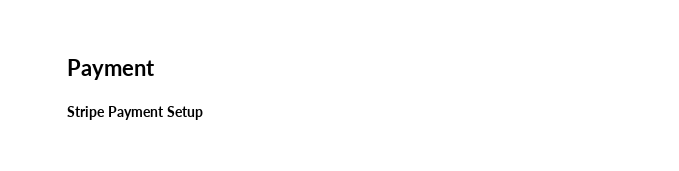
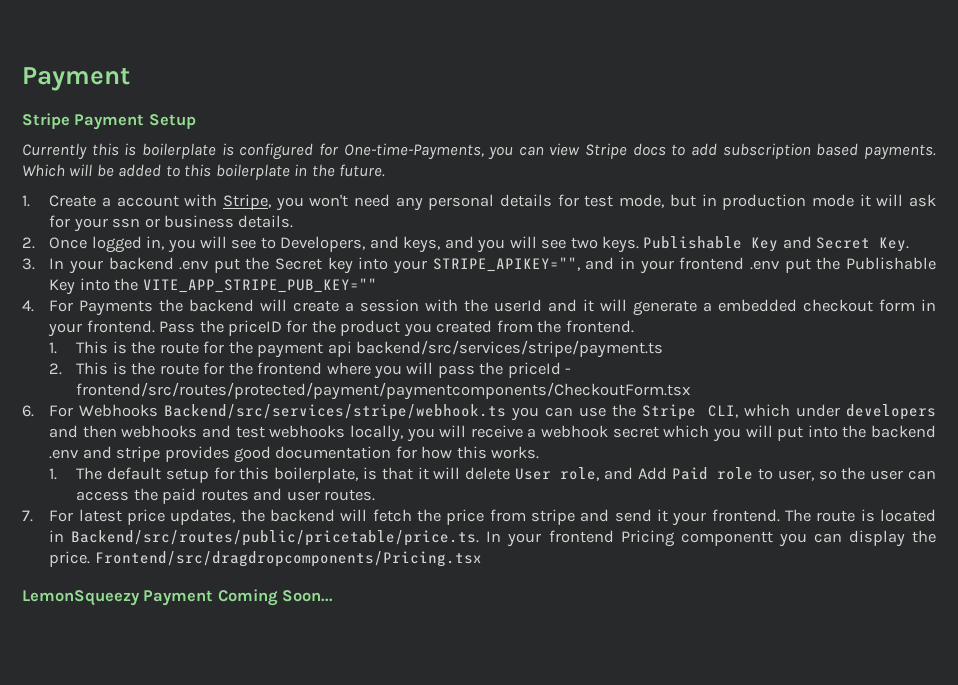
(203, 113) none -> [22,143,936,160] [22,164,386,180] [22,194,937,211] [49,215,294,232] [22,236,910,253] [22,257,937,274] [49,278,377,295] [22,299,936,316] [48,320,634,337] [49,340,664,358] [49,362,572,379] [76,382,691,400] [22,404,936,421] [49,425,937,442] [49,446,540,463] [49,467,936,483] [76,488,376,504] [22,509,937,526] [49,530,936,547] [49,551,482,567] [22,589,334,606] // Currently this is boilerplate is configured for One-time-Payments, you can view Stripe docs to add subscription based payments. Which will be added to this boilerplate in the future. // 1. Create a account with Stripe, you won't need any personal details for test mode, but in production mode it will ask for your ssn or business details. // 2. Once logged in, you will see to Developers, and keys, and you will see two keys. Publishable Key and Secret Key. // 3. In your backend .env put the Secret key into your STRIPE_APIKEY="", and in your frontend .env put the Publishable Key into the VITE_APP_STRIPE_PUB_KEY="" // 4. For Payments the backend will create a session with the userId and it will generate a embedded checkout form in your frontend. Pass the priceID for the product you created from the frontend. // 1. This is the route for the payment api backend/src/services/stripe/payment.ts // 2. This is the route for the frontend where you will pass the priceId - frontend/src/routes/protected/payment/paymentcomponents/CheckoutForm.tsx // 6. For Webhooks Backend/src/services/stripe/webhook.ts you can use the Stripe CLI, which under developers and then webhooks and test webhooks locally, you will receive a webhook secret which you will put into the backend .env and stripe provides good documentation for how this works. // 1. The default setup for this boilerplate, is that it will delete User role, and Add Paid role to user, so the user can access the paid routes and user routes. // 7. For latest price updates, the backend will fetch the price from stripe and send it your frontend. The route is located in Backend/src/routes/public/pricetable/price.ts. In your frontend Pricing componentt you can display the price. Frontend/src/dragdropcomponents/Pricing.tsx // LemonSqueezy Payment Coming Soon...

